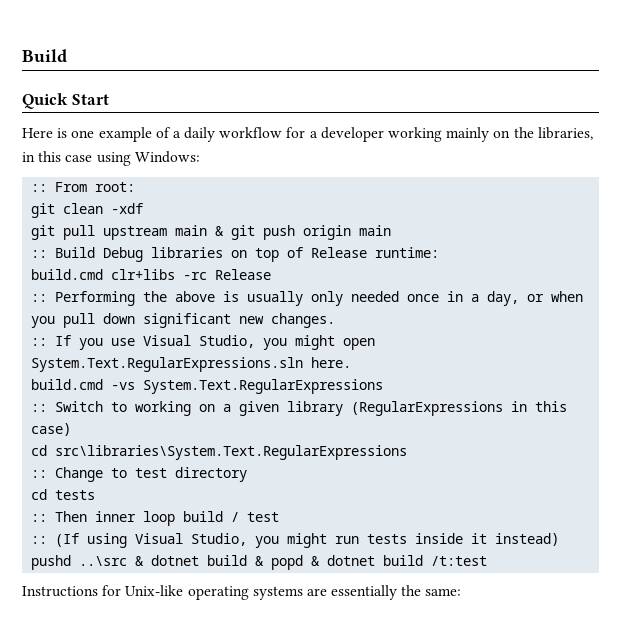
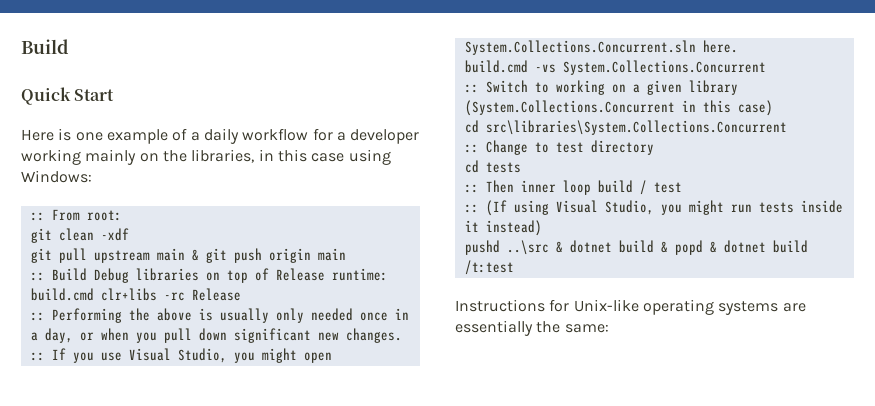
[31,357,304,372] System.Text.RegularExpressions.sln -> [464,40,696,55] System.Collections.Concurrent.sln
[143,379,384,394] System.Text.RegularExpressions -> [562,60,766,75] System.Collections.Concurrent
[351,401,504,416] (RegularExpressions -> [464,100,675,116] (System.Collections.Concurrent
[55,445,408,460] src\libraries\System.Text.RegularExpressions -> [485,120,787,135] src\libraries\System.Collections.Concurrent

